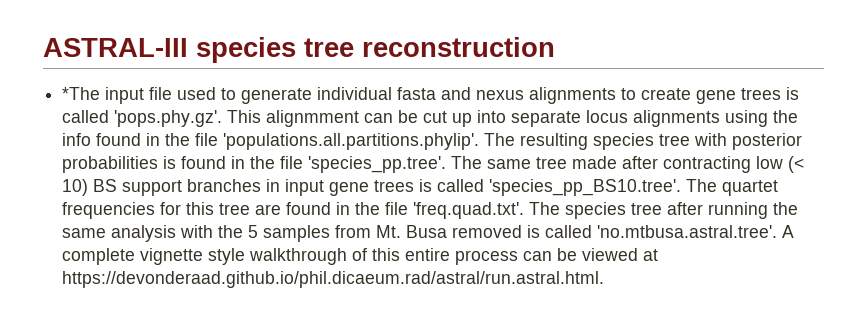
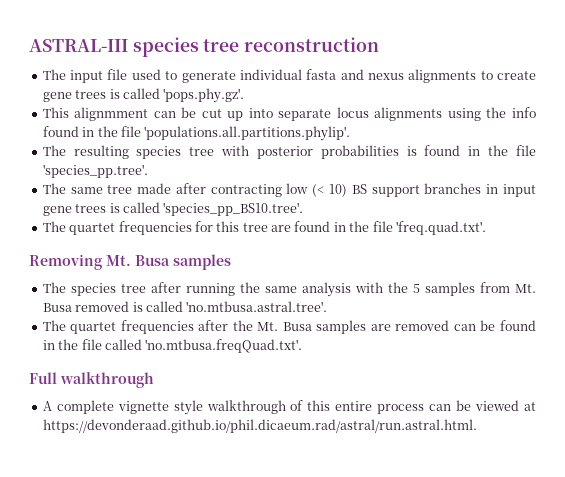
[62,87,101,100] *The -> [42,69,66,80] The
(223, 118) none -> (245, 95) //
(480, 141) none -> (351, 133) //
(447, 164) none -> (148, 171) //
(682, 187) none -> (304, 209) //
(525, 210) none -> [29,254,231,270] // Removing Mt. Busa samples //
(778, 231) none -> [42,320,536,334] [42,339,303,353] [29,372,154,388] // The quartet frequencies after the Mt. Busa samples are removed can be found in the file called 'no.mtbusa.freqQuad.txt'. // Full walkthrough //

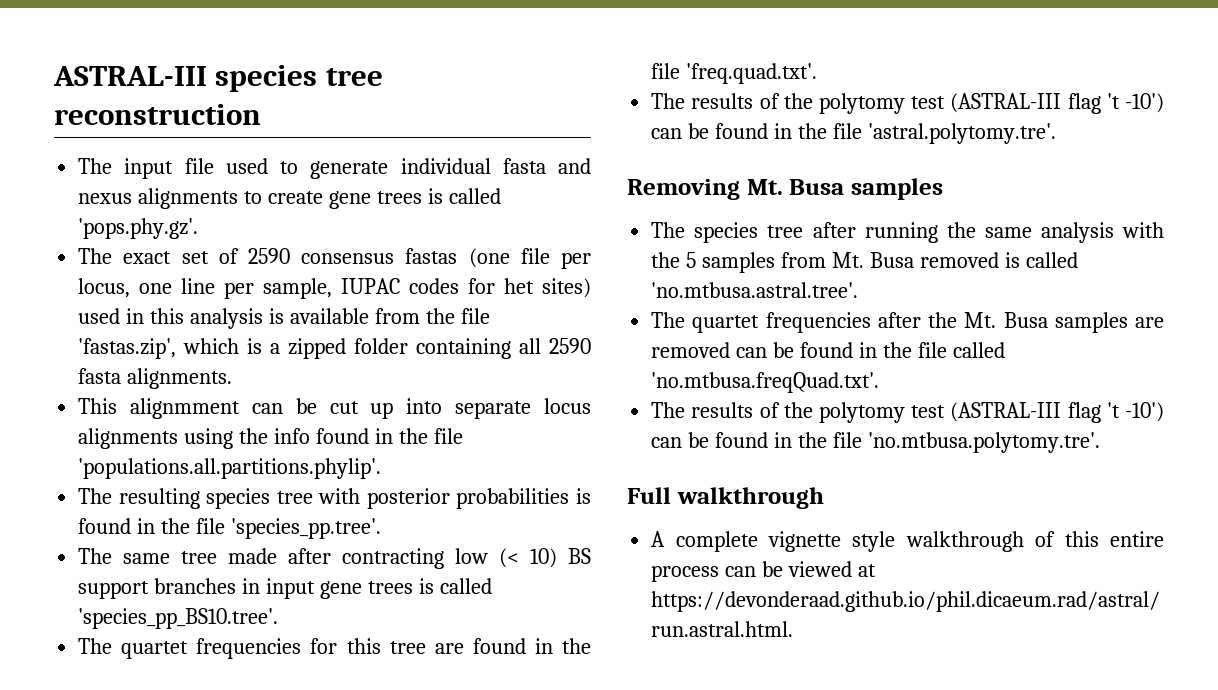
(245, 95) none -> [78,248,591,269] [78,278,591,299] [78,308,490,329] [78,338,592,359] [78,368,233,389] // The exact set of 2590 consensus fastas (one file per locus, one line per sample, IUPAC codes for het sites) used in this analysis is available from the file 'fastas.zip', which is a zipped folder containing all 2590 fasta alignments.
(486, 228) none -> [651,93,1164,114] [651,123,1056,144] // The results of the polytomy test (ASTRAL-III flag 't -10') can be found in the file 'astral.polytomy.tre'.
(303, 346) none -> [651,402,1164,423] [651,432,1100,453] // The results of the polytomy test (ASTRAL-III flag 't -10') can be found in the file 'no.mtbusa.polytomy.tre'.

